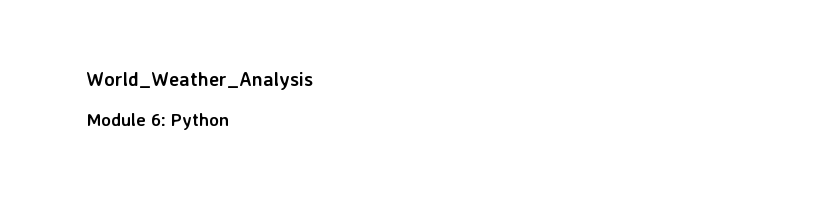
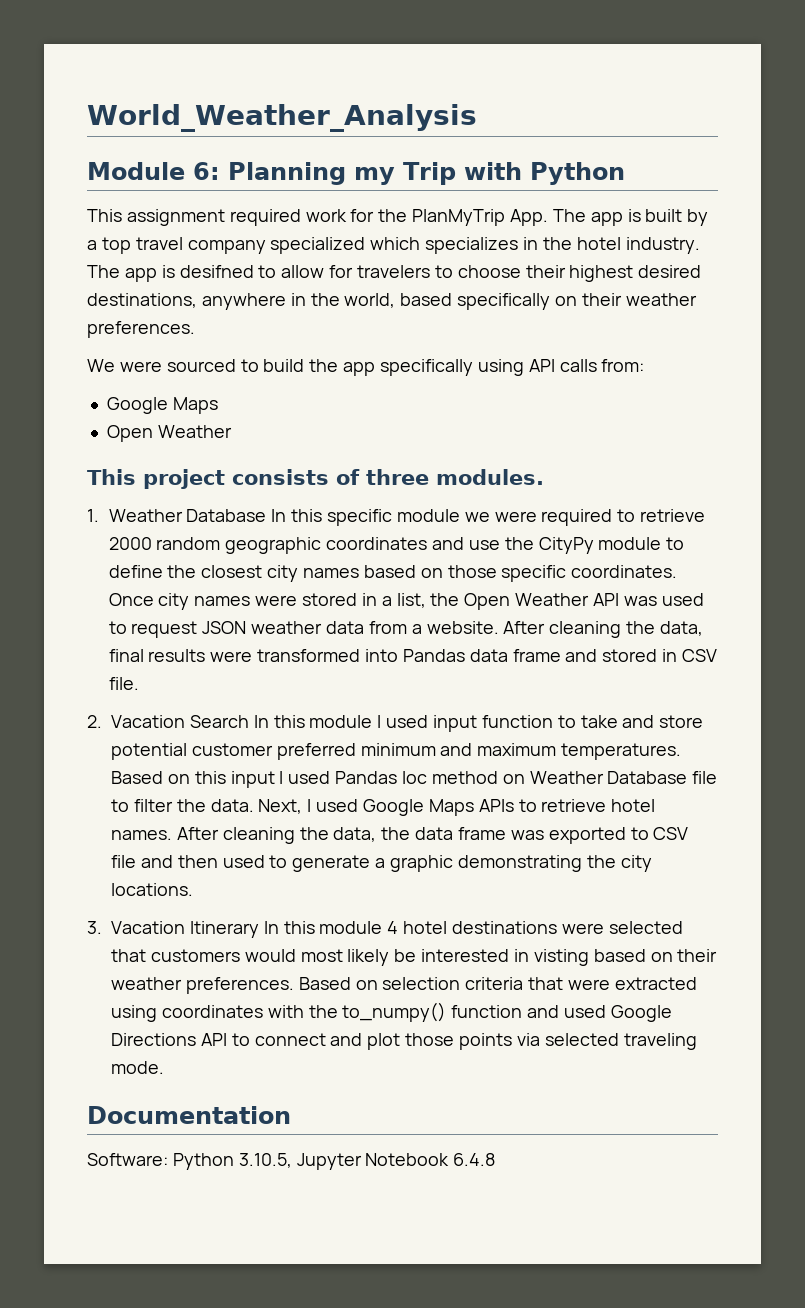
[171,113,229,130] Python -> [228,162,625,185] [87,209,709,226] [87,237,700,254] [87,265,702,282] [87,293,697,310] [87,321,195,338] [87,359,645,376] [106,397,218,414] [106,425,232,442] [87,469,544,489] [87,509,706,526] [108,537,685,554] [108,565,678,582] [108,593,704,610] [108,621,704,638] [108,649,718,662] [108,677,139,690] [87,715,704,732] [111,743,682,760] [111,771,718,788] [111,799,656,816] [111,827,689,844] [111,855,652,872] [111,883,193,896] [87,921,683,938] [111,949,718,966] [111,977,697,994] [111,1002,672,1022] [111,1033,697,1050] [111,1061,164,1074] [87,1106,291,1124] [87,1153,496,1170] Planning my Trip with Python // This assignment required work for the PlanMyTrip App. The app is built by a top travel company specialized which specializes in the hotel industry. The app is desifned to allow for travelers to choose their highest desired destinations, anywhere in the world, based specifically on their weather preferences. // We were sourced to build the app specifically using API calls from: // Google Maps // Open Weather // This project consists of three modules. // 1. Weather Database In this specific module we were required to retrieve 2000 random geographic coordinates and use the CityPy module to define the closest city names based on those specific coordinates. Once city names were stored in a list, the Open Weather API was used to request JSON weather data from a website. After cleaning the data, final results were transformed into Pandas data frame and stored in CSV file. // 2. Vacation Search In this module I used input function to take and store potential customer preferred minimum and maximum temperatures. Based on this input I used Pandas loc method on Weather Database file to filter the data. Next, I used Google Maps APIs to retrieve hotel names. After cleaning the data, the data frame was exported to CSV file and then used to generate a graphic demonstrating the city locations. // 3. Vacation Itinerary In this module 4 hotel destinations were selected that customers would most likely be interested in visting based on their weather preferences. Based on selection criteria that were extracted using coordinates with the to_numpy() function and used Google Directions API to connect and plot those points via selected traveling mode. // Documentation // Software: Python 3.10.5, Jupyter Notebook 6.4.8

